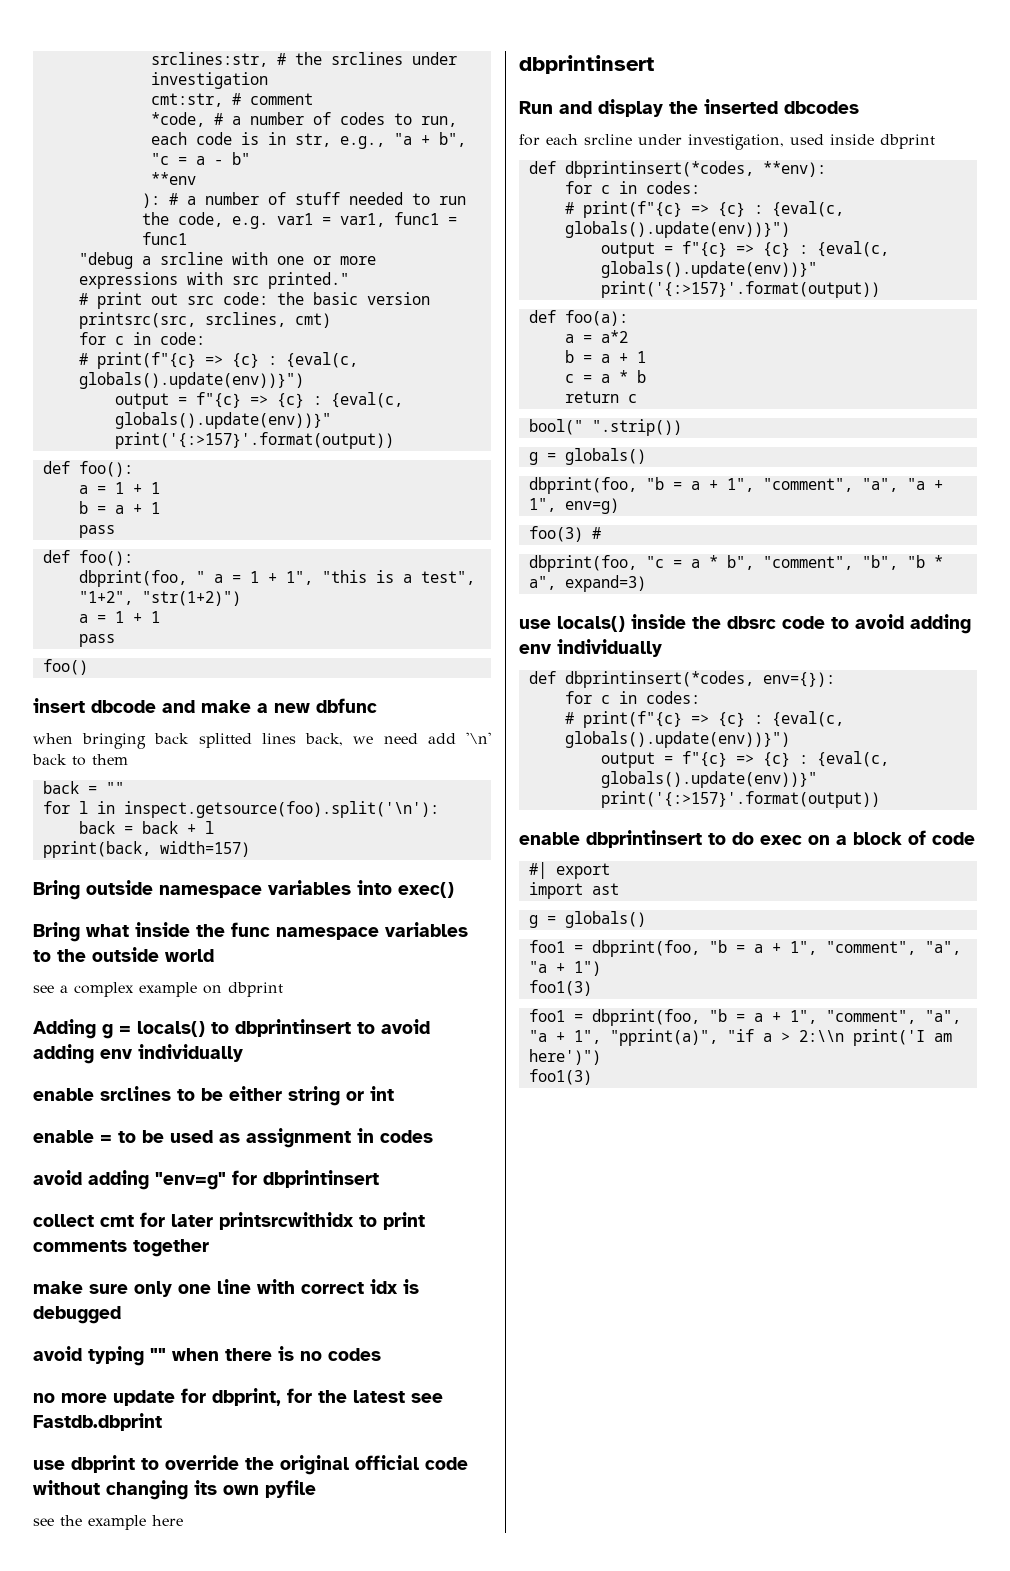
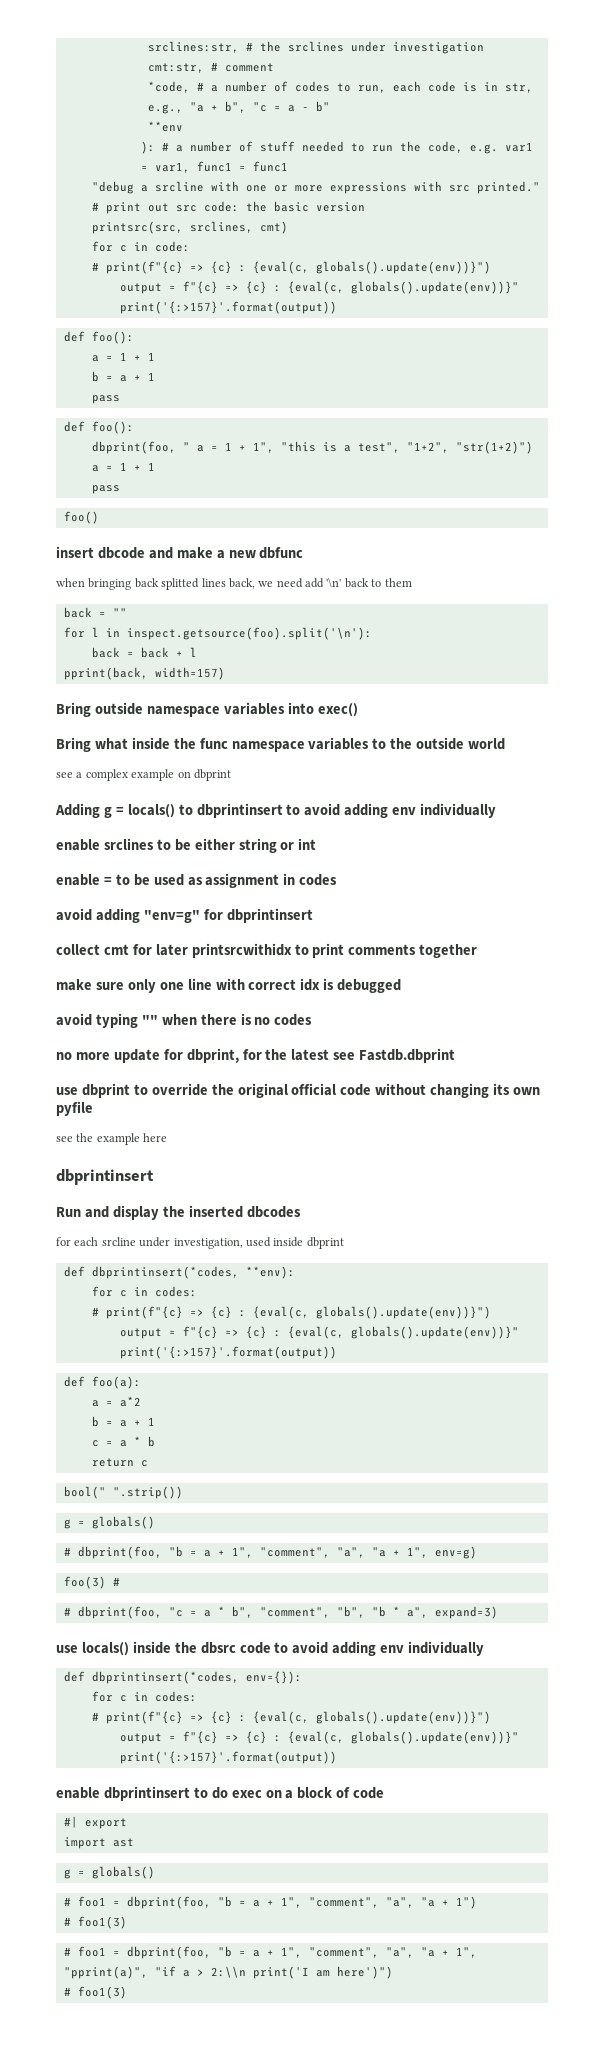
(646, 456) none -> [63,1547,71,1556] #
(601, 533) none -> [63,1607,71,1616] #
(646, 919) none -> [63,1897,71,1906] #
(601, 968) none -> [63,1917,71,1926] #
(592, 988) none -> [63,1947,71,1956] #
(601, 1057) none -> [63,1987,71,1996] #

